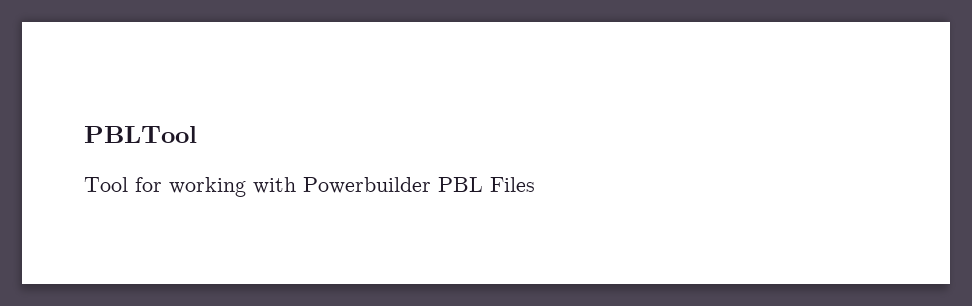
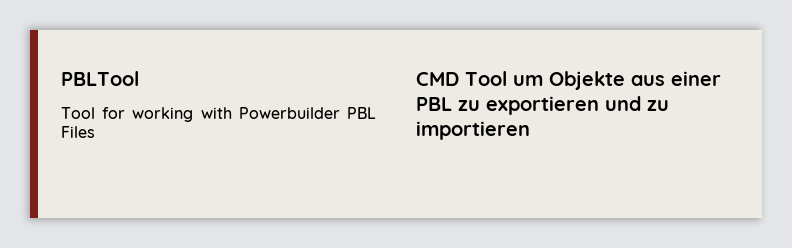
(535, 184) none -> [416,71,721,90] [416,96,669,115] [416,121,530,140] // CMD Tool um Objekte aus einer PBL zu exportieren und zu importieren

